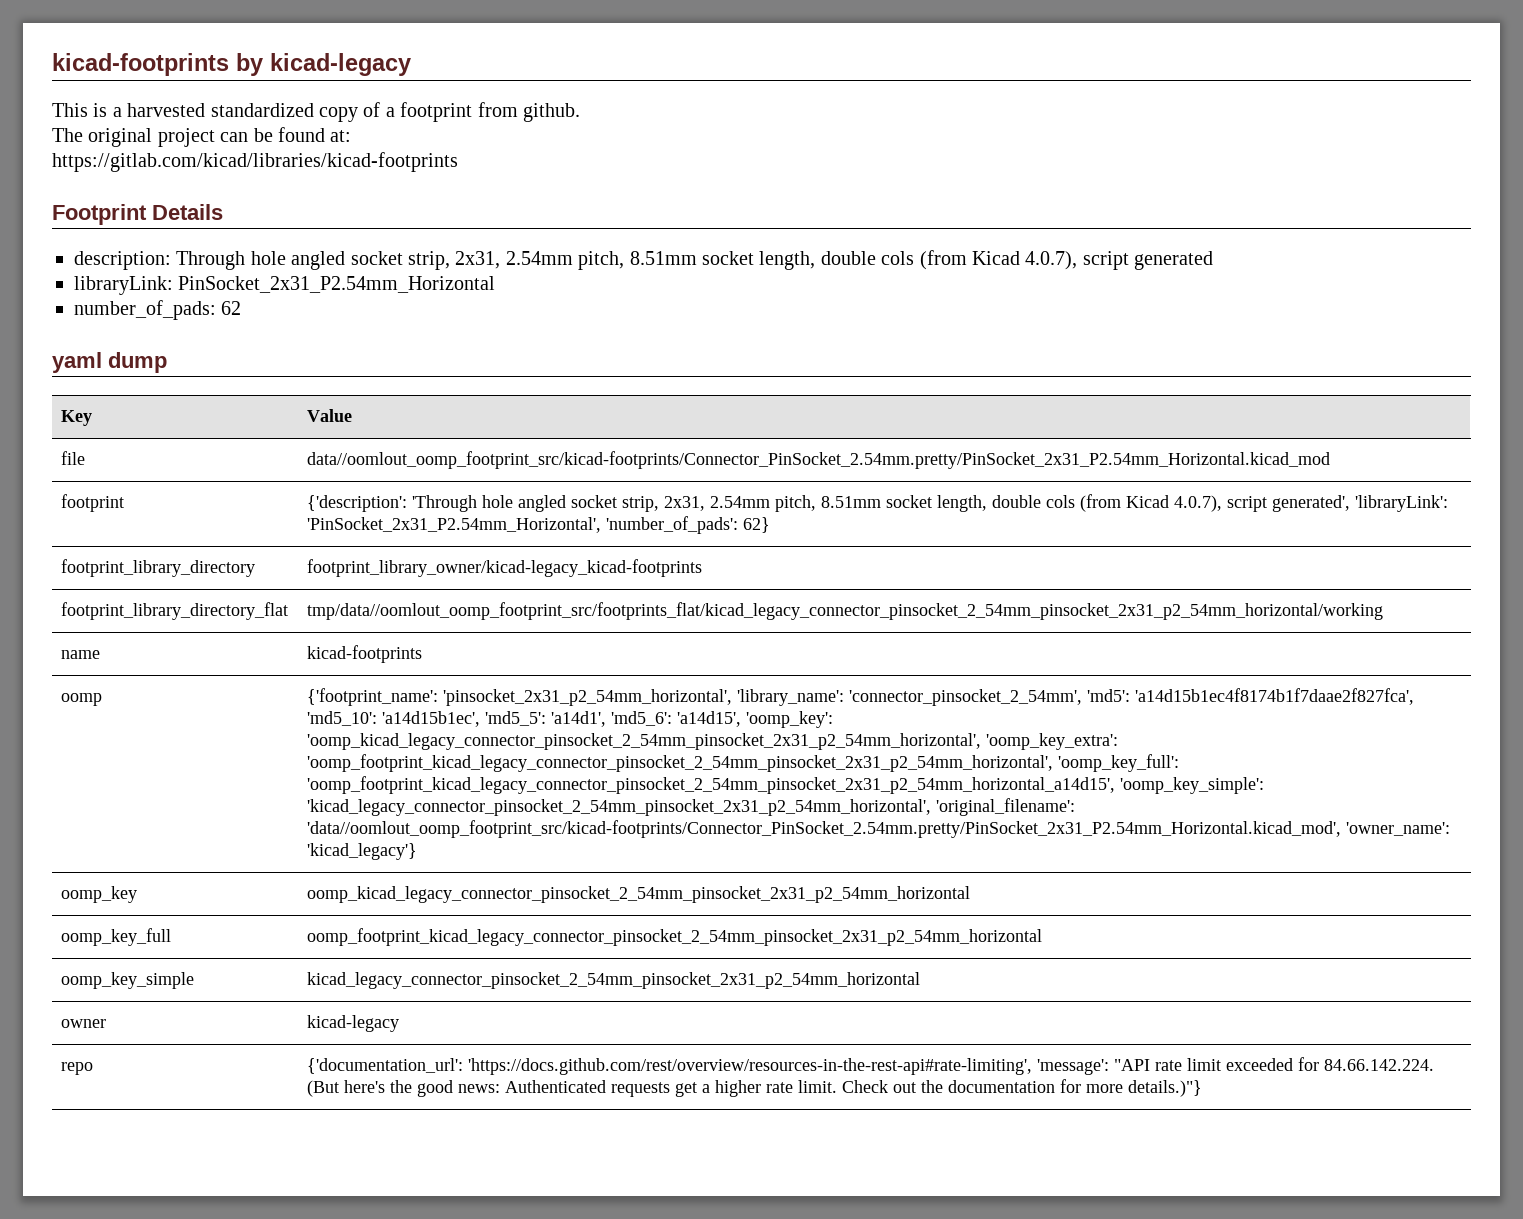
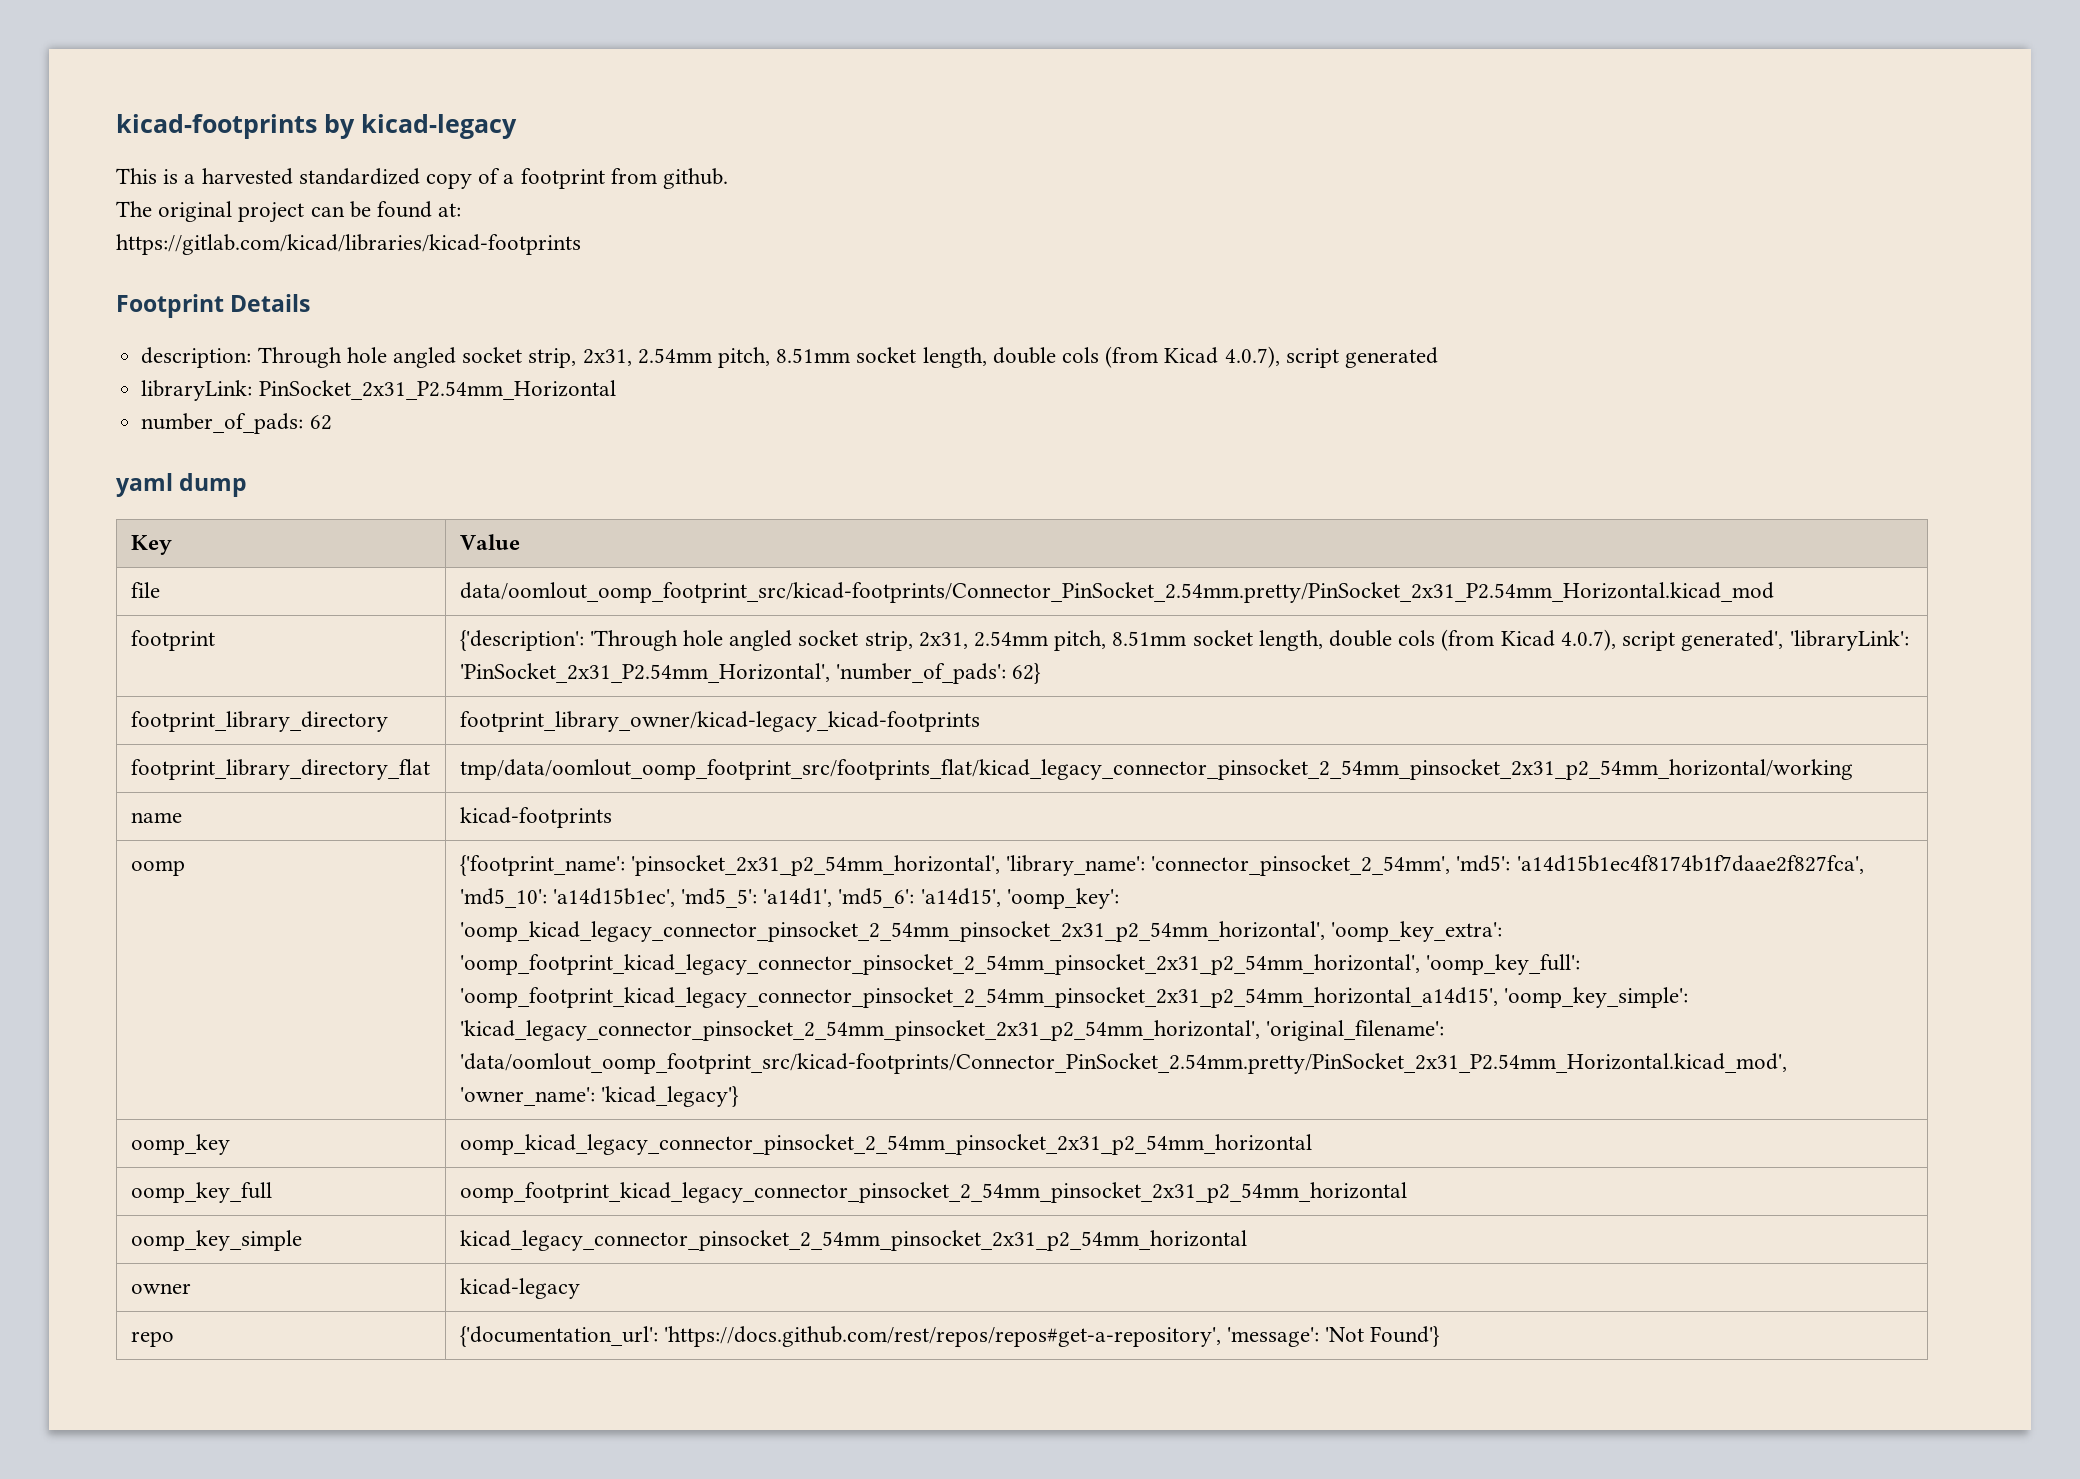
[307,451,1331,469] data//oomlout_oomp_footprint_src/kicad-footprints/Connector_PinSocket_2.54mm.pretty/PinSocket_2x31_P2.54mm_Horizontal.kicad_mod -> [459,582,1774,603] data/oomlout_oomp_footprint_src/kicad-footprints/Connector_PinSocket_2.54mm.pretty/PinSocket_2x31_P2.54mm_Horizontal.kicad_mod
[307,602,1384,620] tmp/data//oomlout_oomp_footprint_src/footprints_flat/kicad_legacy_connector_pinsocket_2_54mm_pinsocket_2x31_p2_54mm_horizontal/working -> [459,759,1853,780] tmp/data/oomlout_oomp_footprint_src/footprints_flat/kicad_legacy_connector_pinsocket_2_54mm_pinsocket_2x31_p2_54mm_horizontal/working
[307,820,1342,838] 'data//oomlout_oomp_footprint_src/kicad-footprints/Connector_PinSocket_2.54mm.pretty/PinSocket_2x31_P2.54mm_Horizontal.kicad_mod', -> [459,1053,1787,1074] 'data/oomlout_oomp_footprint_src/kicad-footprints/Connector_PinSocket_2.54mm.pretty/PinSocket_2x31_P2.54mm_Horizontal.kicad_mod',
[468,1057,1435,1075] [307,1079,1203,1097] 'https://docs.github.com/rest/overview/resources-in-the-rest-api#rate-limiting', 'message': "API rate limit exceeded for 84.66.142.224. (But here's the good news: Authenticated requests get a higher rate limit. Check out the documentation for more details.)"} -> [663,1326,1441,1347] 'https://docs.github.com/rest/repos/repos#get-a-repository', 'message': 'Not Found'}

